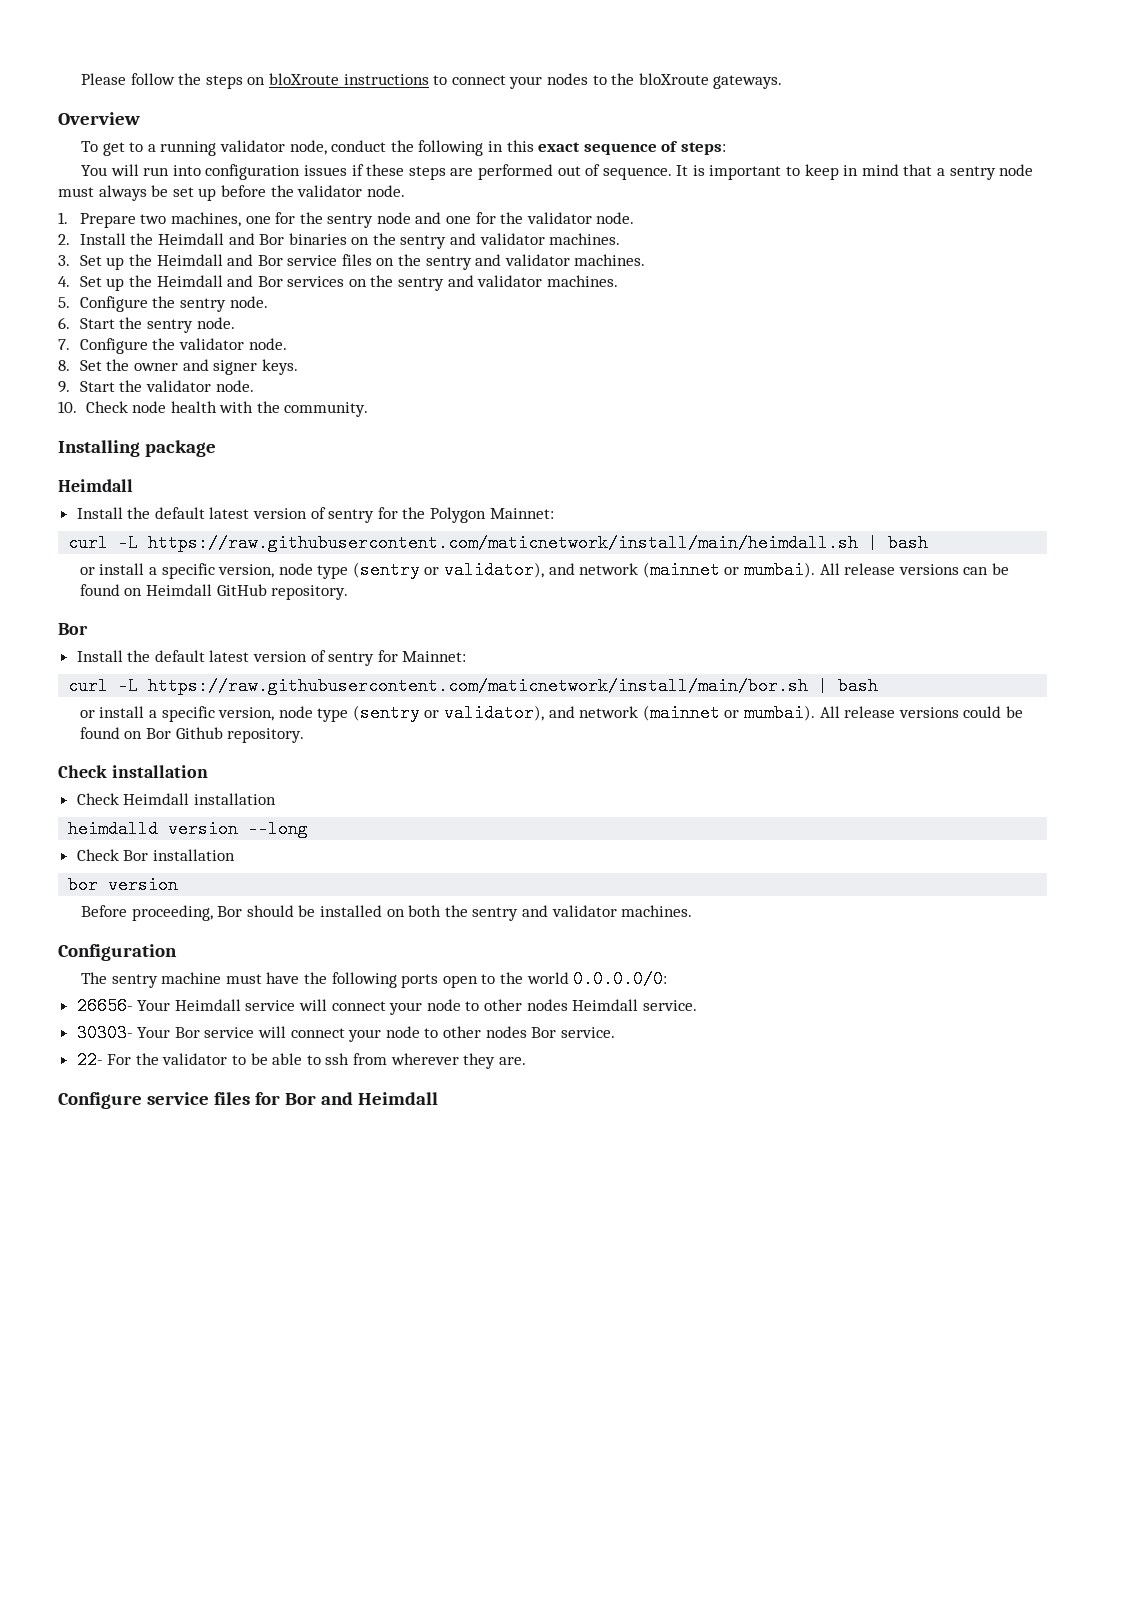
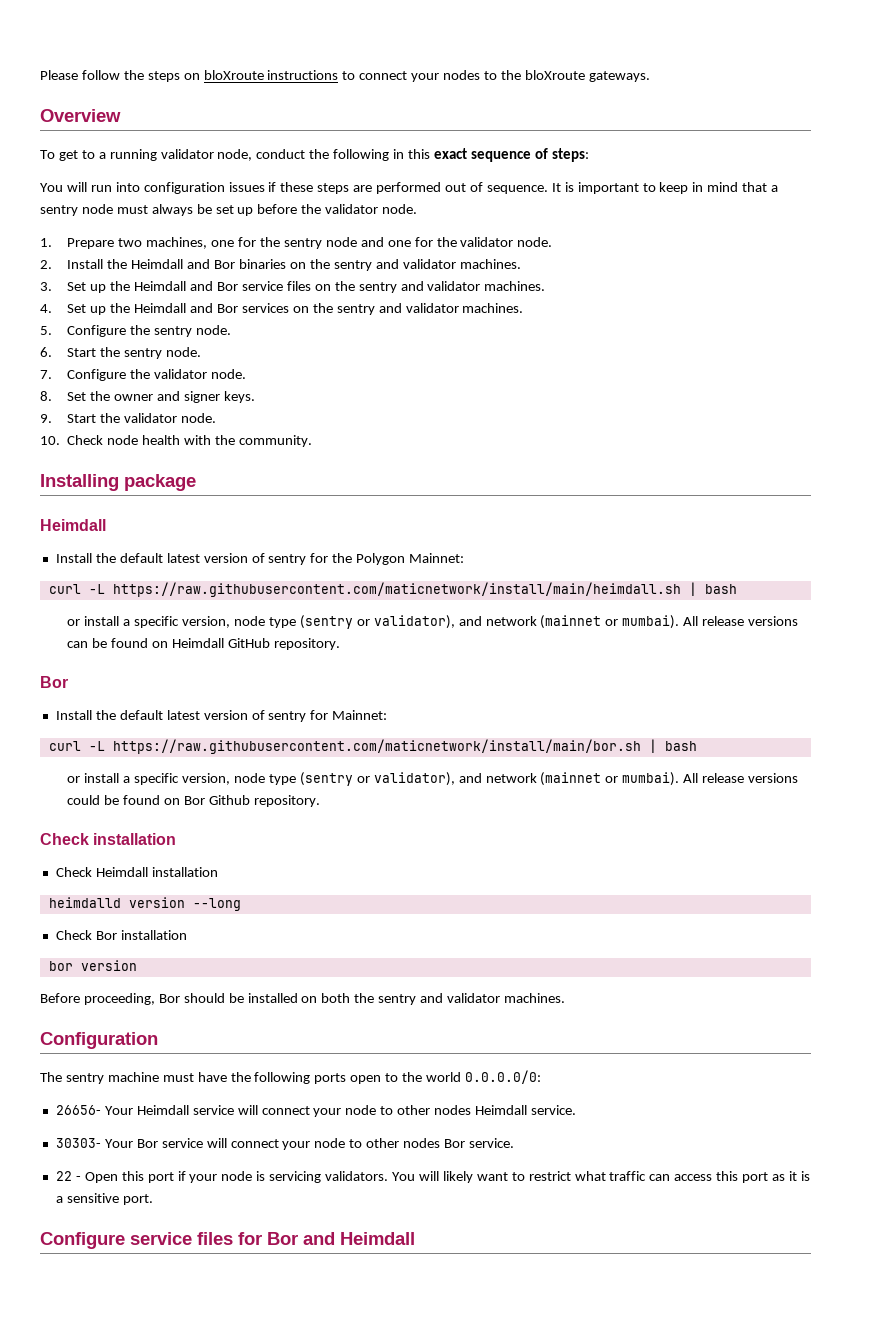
[76,1051,526,1069] 22- For the validator to be able to ssh from wherever they are. -> [55,1171,810,1183] [55,1193,153,1205] 22 - Open this port if your node is servicing validators. You will likely want to restrict what traffic can access this port as it is a sensitive port.

